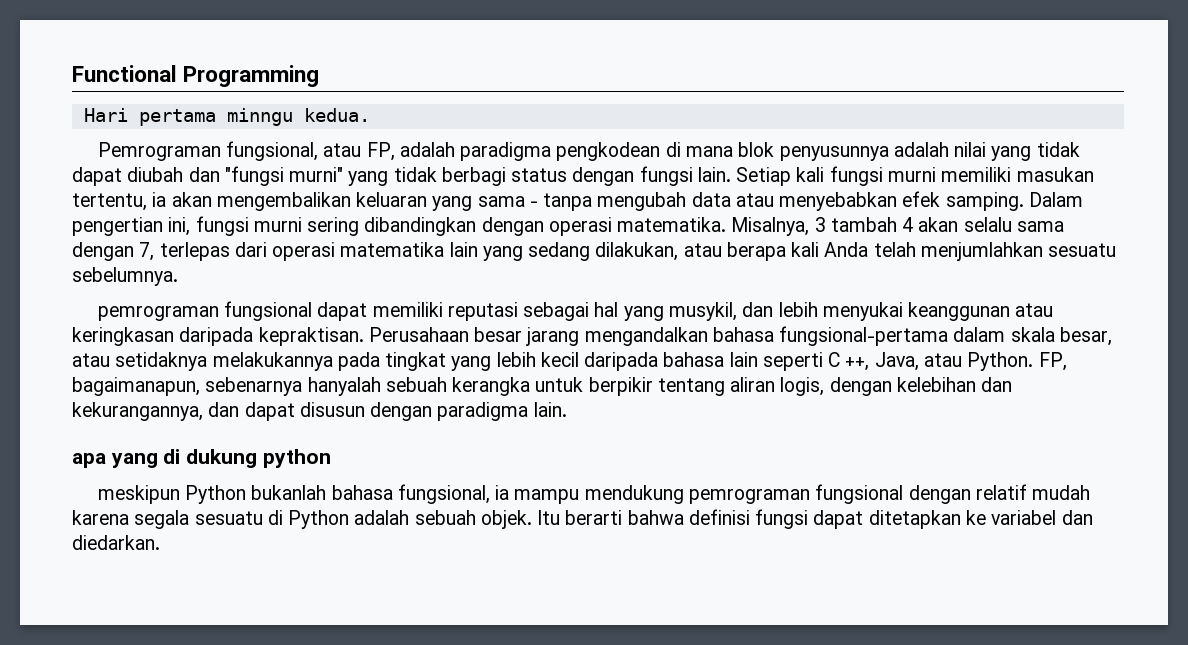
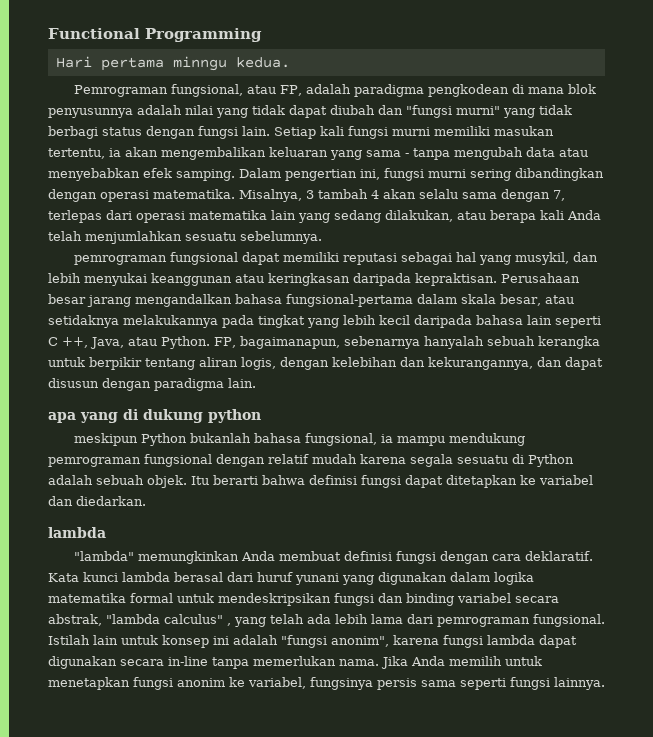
(160, 542) none -> [48,527,106,538] [73,551,593,564] [48,572,534,585] [48,593,559,606] [48,614,605,627] [48,635,577,648] [48,656,542,669] [48,677,605,690] // lambda // "lambda" memungkinkan Anda membuat definisi fungsi dengan cara deklaratif. Kata kunci lambda berasal dari huruf yunani yang digunakan dalam logika matematika formal untuk mendeskripsikan fungsi dan binding variabel secara abstrak, "lambda calculus" , yang telah ada lebih lama dari pemrograman fungsional. Istilah lain untuk konsep ini adalah "fungsi anonim", karena fungsi lambda dapat digunakan secara in-line tanpa memerlukan nama. Jika Anda memilih untuk menetapkan fungsi anonim ke variabel, fungsinya persis sama seperti fungsi lainnya.

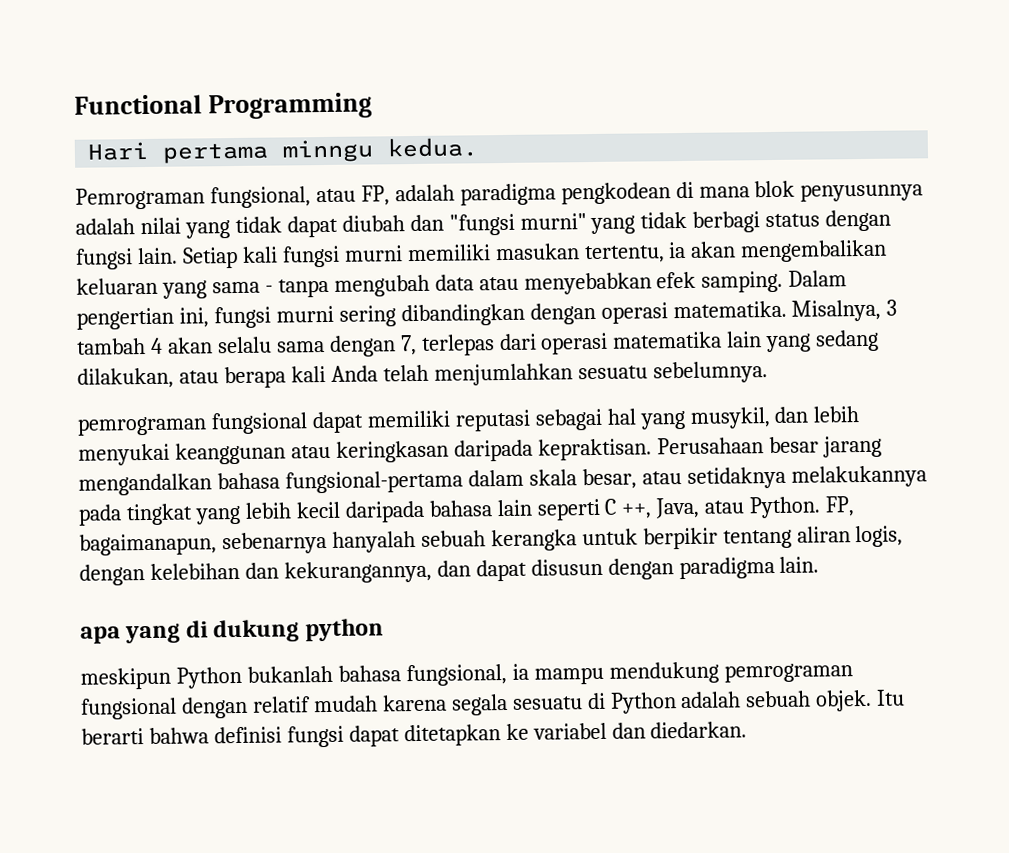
[48,527,106,538] [73,551,593,564] [48,572,534,585] [48,593,559,606] [48,614,605,627] [48,635,577,648] [48,656,542,669] [48,677,605,690] // lambda // "lambda" memungkinkan Anda membuat definisi fungsi dengan cara deklaratif. Kata kunci lambda berasal dari huruf yunani yang digunakan dalam logika matematika formal untuk mendeskripsikan fungsi dan binding variabel secara abstrak, "lambda calculus" , yang telah ada lebih lama dari pemrograman fungsional. Istilah lain untuk konsep ini adalah "fungsi anonim", karena fungsi lambda dapat digunakan secara in-line tanpa memerlukan nama. Jika Anda memilih untuk menetapkan fungsi anonim ke variabel, fungsinya persis sama seperti fungsi lainnya. -> (748, 730) none

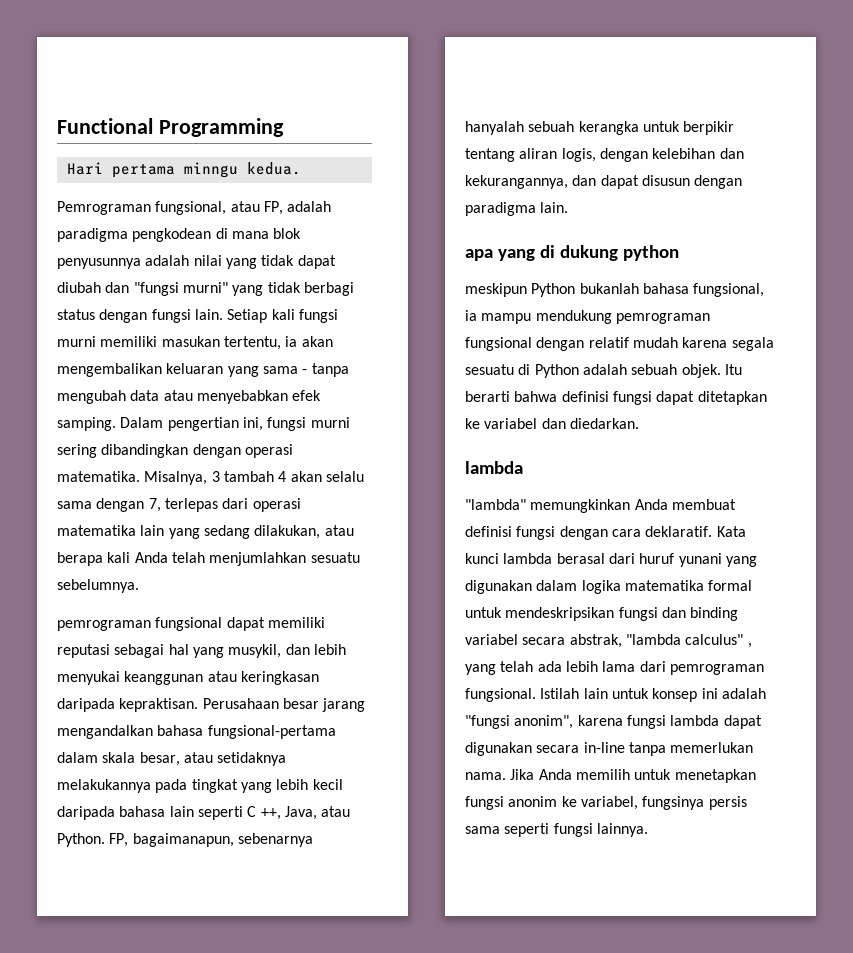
(748, 730) none -> [465,461,523,474] [465,499,736,513] [465,526,746,540] [465,553,757,567] [465,580,753,594] [465,607,739,621] [465,634,752,648] [465,661,764,675] [465,688,766,702] [465,715,762,729] [465,742,754,756] [465,769,756,783] [465,796,747,810] [465,823,648,837] // lambda // "lambda" memungkinkan Anda membuat definisi fungsi dengan cara deklaratif. Kata kunci lambda berasal dari huruf yunani yang digunakan dalam logika matematika formal untuk mendeskripsikan fungsi dan binding variabel secara abstrak, "lambda calculus" , yang telah ada lebih lama dari pemrograman fungsional. Istilah lain untuk konsep ini adalah "fungsi anonim", karena fungsi lambda dapat digunakan secara in-line tanpa memerlukan nama. Jika Anda memilih untuk menetapkan fungsi anonim ke variabel, fungsinya persis sama seperti fungsi lainnya.

